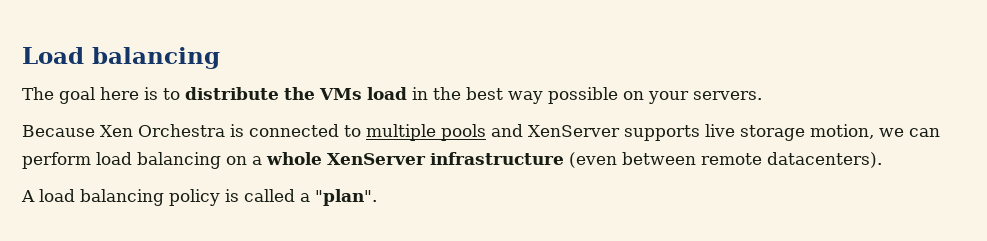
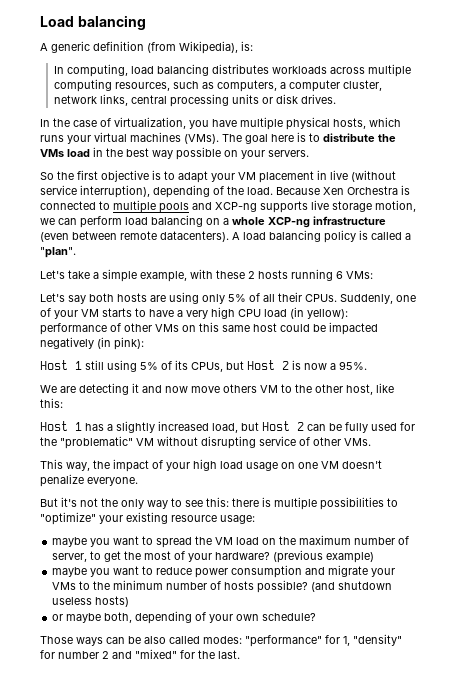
(220, 58) none -> [40,41,253,54] [54,64,412,77] [54,79,383,92] [54,94,337,107] [40,117,401,130] [40,132,219,144] A generic definition (from Wikipedia), is: // In computing, load balancing distributes workloads across multiple computing resources, such as computers, a computer cluster, network links, central processing units or disk drives. // In the case of virtualization, you have multiple physical hosts, which runs your virtual machines (VMs).
(762, 95) none -> [40,170,396,183] [40,185,273,198] So the first objective is to adapt your VM placement in live (without service interruption), depending of the load.
[528,125,620,137] XenServer -> [215,202,257,212] XCP-ng
[327,153,426,165] XenServer -> [268,217,310,228] XCP-ng
(882, 160) // -> (229, 236) none
(377, 197) none -> [40,269,373,282] [40,292,416,304] [40,307,348,319] [40,322,378,335] [40,337,144,350] [40,360,367,372] [40,383,394,395] [40,398,63,408] [40,421,415,433] [40,436,371,449] [40,459,382,472] [40,474,138,487] [40,497,398,510] [40,512,255,525] [52,535,410,548] [52,550,375,563] [52,565,396,578] [52,580,393,593] [52,596,130,607] [52,611,317,624] [40,634,402,647] [40,649,240,659] // Let's take a simple example, with these 2 hosts running 6 VMs: // Let's say both hosts are using only 5% of all their CPUs. Suddenly, one of your VM starts to have a very high CPU load (in yellow): performance of other VMs on this same host could be impacted negatively (in pink): // Host 1 still using 5% of its CPUs, but Host 2 is now a 95%. // We are detecting it and now move others VM to the other host, like this: // Host 1 has a slightly increased load, but Host 2 can be fully used for the "problematic" VM without disrupting service of other VMs. // This way, the impact of your high load usage on one VM doesn't penalize everyone. // But it's not the only way to see this: there is multiple possibilities to "optimize" your existing resource usage: // maybe you want to spread the VM load on the maximum number of server, to get the most of your hardware? (previous example) // maybe you want to reduce power consumption and migrate your VMs to the minimum number of hosts possible? (and shutdown useless hosts) // or maybe both, depending of your own schedule? // Those ways can be also called modes: "performance" for 1, "density" for number 2 and "mixed" for the last.

